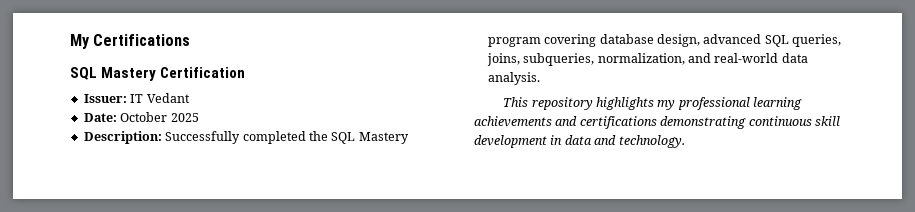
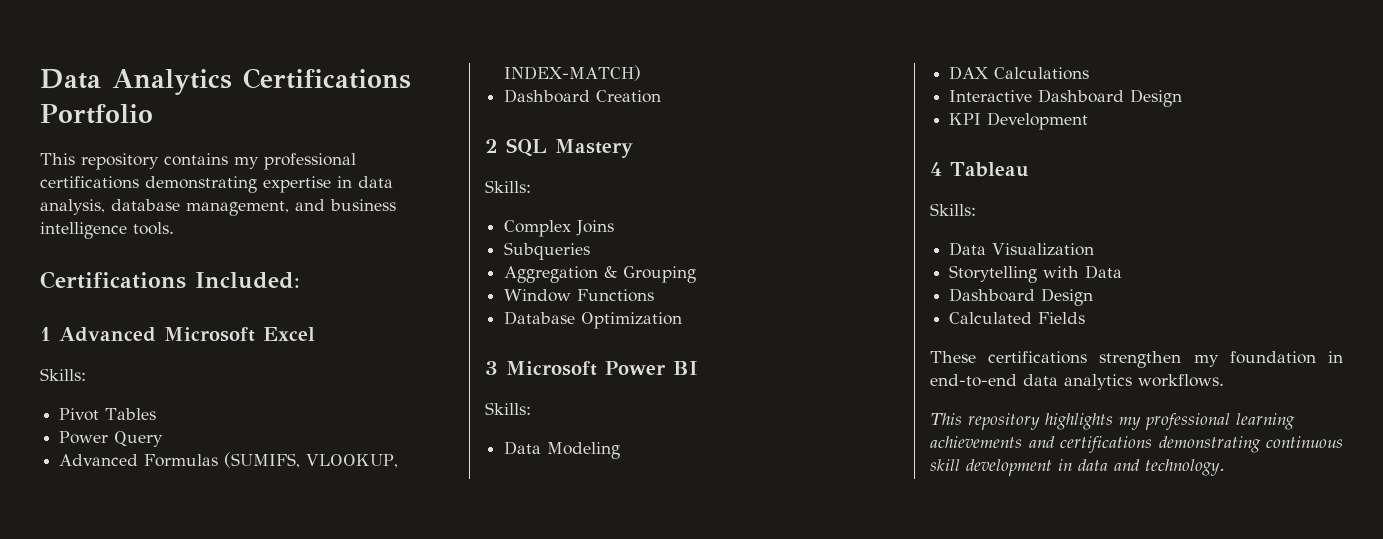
[70,34,191,49] [70,67,246,81] [83,93,190,103] [83,112,199,122] [83,131,409,144] [487,34,841,47] [486,53,808,66] [487,72,540,85] My Certifications // SQL Mastery Certification // Issuer: IT Vedant // Date: October 2025 // Description: Successfully completed the SQL Mastery program covering database design, advanced SQL queries, joins, subqueries, normalization, and real-world data analysis. -> [40,68,411,95] [40,104,153,124] [40,153,356,170] [40,176,393,193] [40,199,396,216] [40,222,174,239] [40,271,300,289] [40,327,315,342] [40,368,86,381] [59,408,157,421] [59,431,164,447] [59,452,399,468] [504,65,642,81] [504,89,662,103] [485,138,633,158] [485,180,531,193] [504,220,615,237] [504,242,591,260] [504,266,697,283] [504,289,655,302] [504,311,683,329] [485,361,698,376] [485,402,531,415] [504,441,621,459] [949,66,1090,80] [949,89,1183,107] [949,112,1089,130] [930,162,1029,177] [930,203,976,216] [949,242,1095,256] [949,265,1123,283] [949,288,1094,306] [949,312,1086,324] [930,351,1343,368] [930,374,1224,390] Data Analytics Certifications Portfolio // This repository contains my professional certifications demonstrating expertise in data analysis, database management, and business intelligence tools. // Certifications Included: // 1 Advanced Microsoft Excel // Skills: // Pivot Tables // Power Query // Advanced Formulas (SUMIFS, VLOOKUP, INDEX-MATCH) // Dashboard Creation // 2 SQL Mastery // Skills: // Complex Joins // Subqueries // Aggregation & Grouping // Window Functions // Database Optimization // 3 Microsoft Power BI // Skills: // Data Modeling // DAX Calculations // Interactive Dashboard Design // KPI Development // 4 Tableau // Skills: // Data Visualization // Storytelling with Data // Dashboard Design // Calculated Fields // These certifications strengthen my foundation in end-to-end data analytics workflows.

